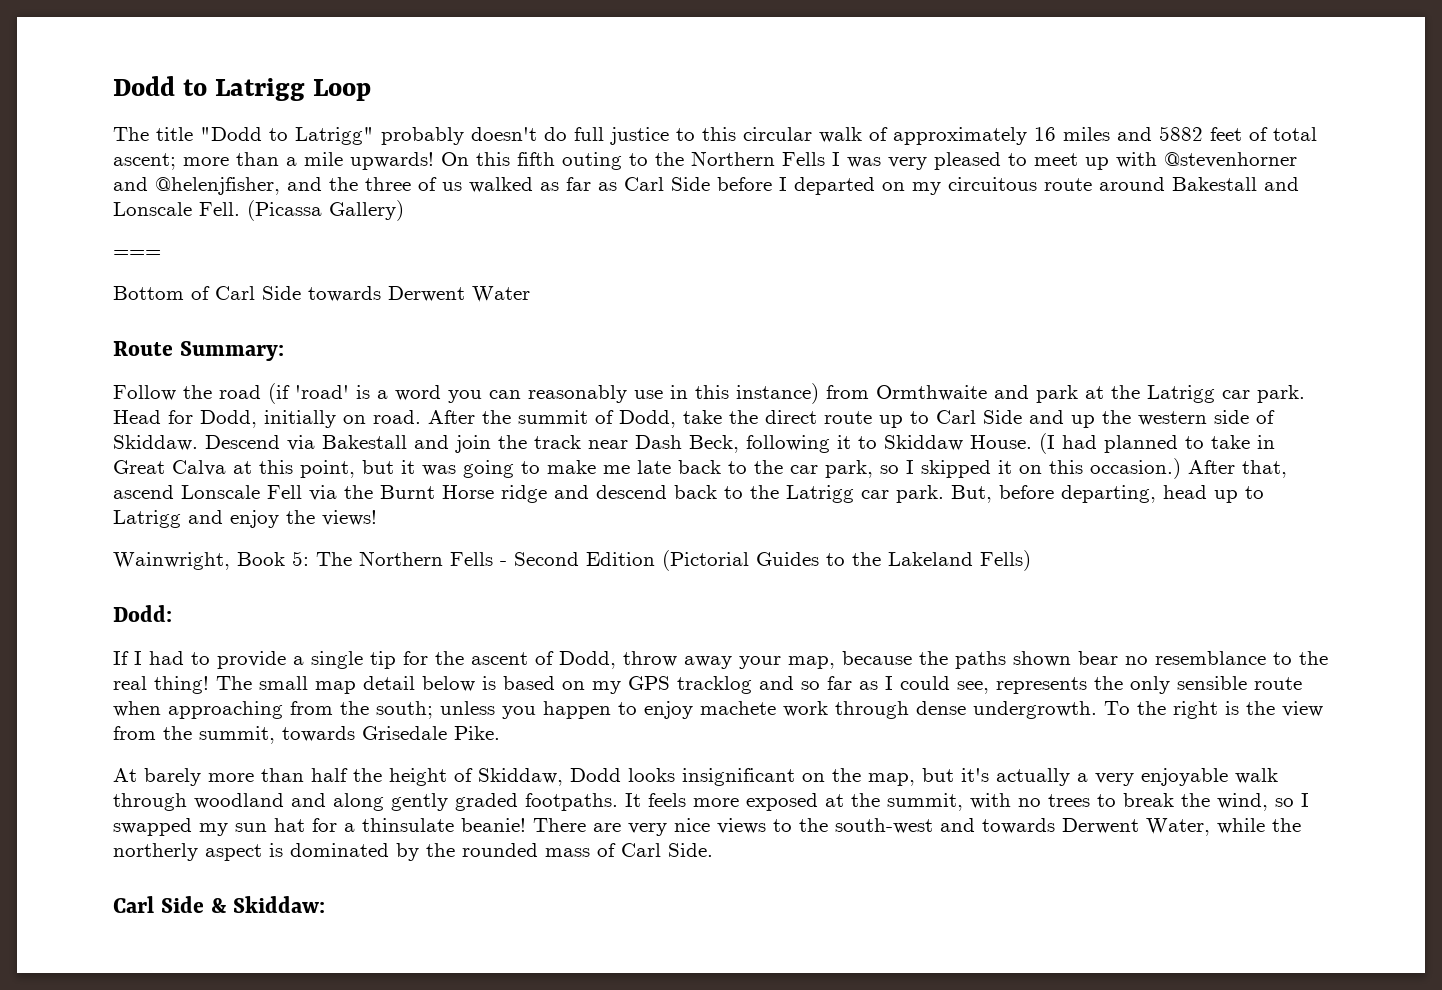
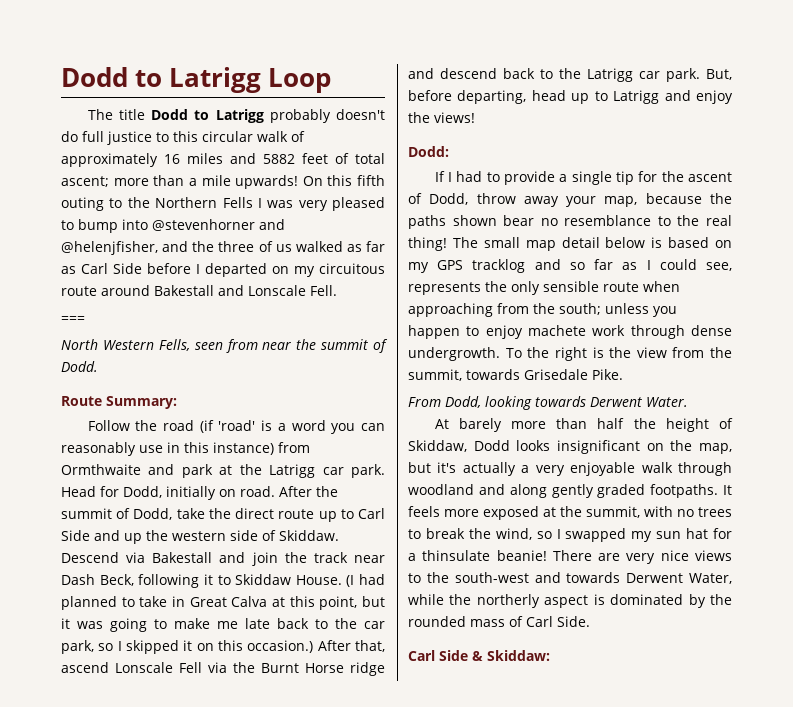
[200,127,374,145] "Dodd to Latrigg" -> [151,109,264,123] Dodd to Latrigg
[1034,152,1157,170] meet up with -> [78,219,148,233] bump into
[247,200,404,221] (Picassa Gallery) -> (337, 290) none
[113,286,530,302] Bottom of Carl Side towards Derwent Water -> [61,339,388,353] [61,361,98,372] North Western Fells, seen from near the summit of Dodd.
[113,550,1031,571] // Wainwright, Book 5: The Northern Fells - Second Edition (Pictorial Guides to the Lakeland Fells) -> (475, 117) none
(500, 733) none -> [408,396,688,410] // From Dodd, looking towards Derwent Water.

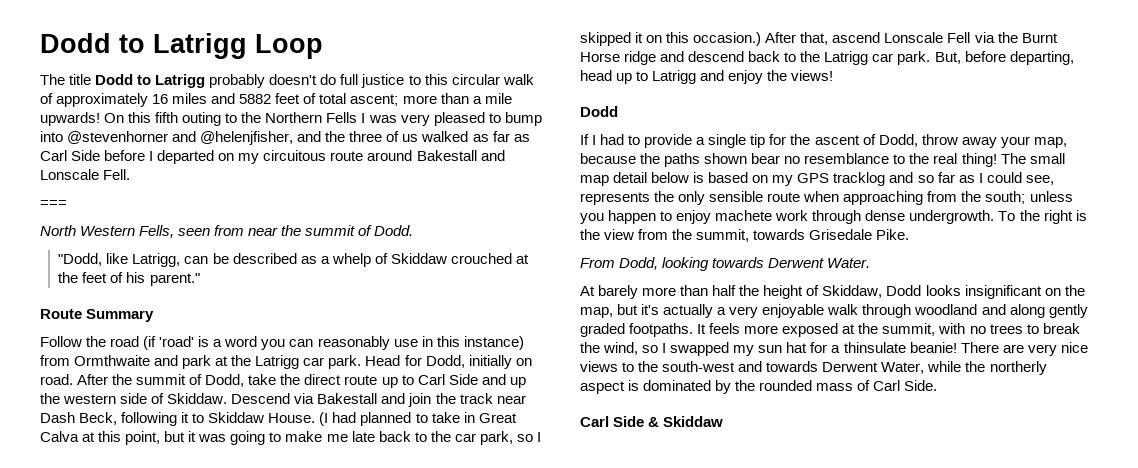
(98, 366) none -> [58,253,529,267] [58,272,200,286] // "Dodd, like Latrigg, can be described as a whelp of Skiddaw crouched at the feet of his parent."
[106,396,177,409] Summary: -> [86,309,155,322] Summary
[408,146,449,157] Dodd: -> [580,106,618,117] Dodd
[487,650,550,661] Skiddaw: -> [663,416,724,427] Skiddaw

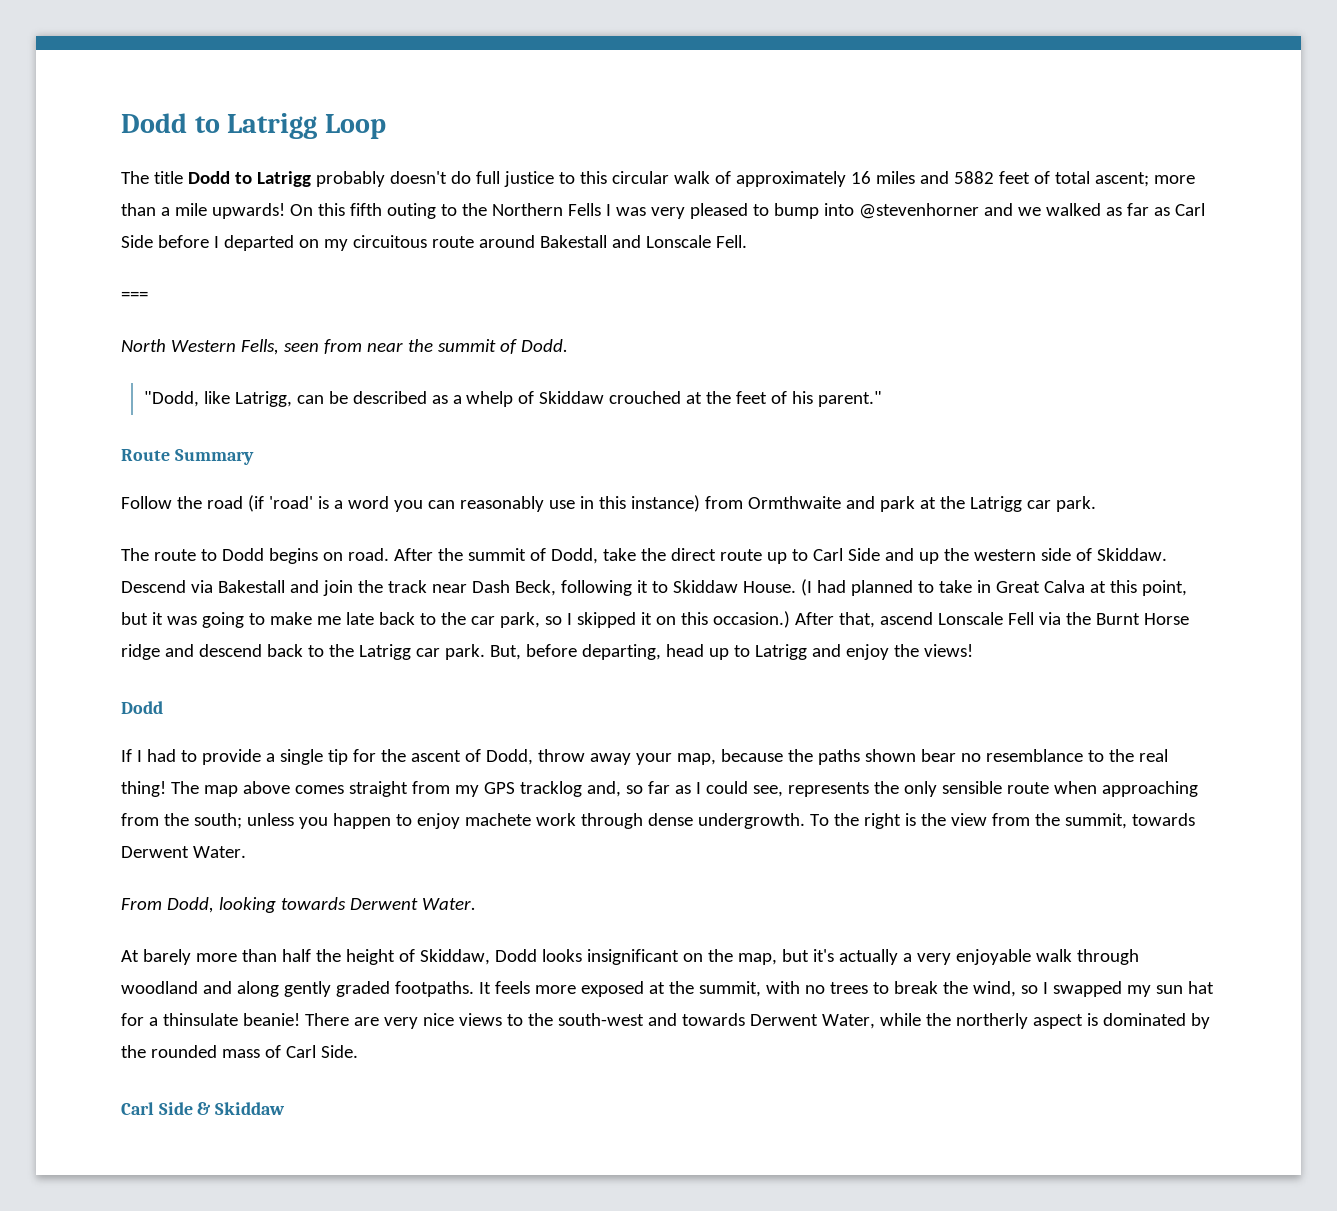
[200,131,419,145] @helenjfisher, and the three of us -> [1017,207,1041,216] we
[365,355,512,369] Head for Dodd, initially -> [121,548,318,564] // The route to Dodd begins
[1029,153,1065,164] [580,172,769,186] small map detail below is based on -> [203,781,450,797] map above comes straight from
[889,172,914,183] and -> [586,781,621,797] and,
[809,229,910,240] Grisedale Pike. -> [121,846,246,858] Derwent Water.

